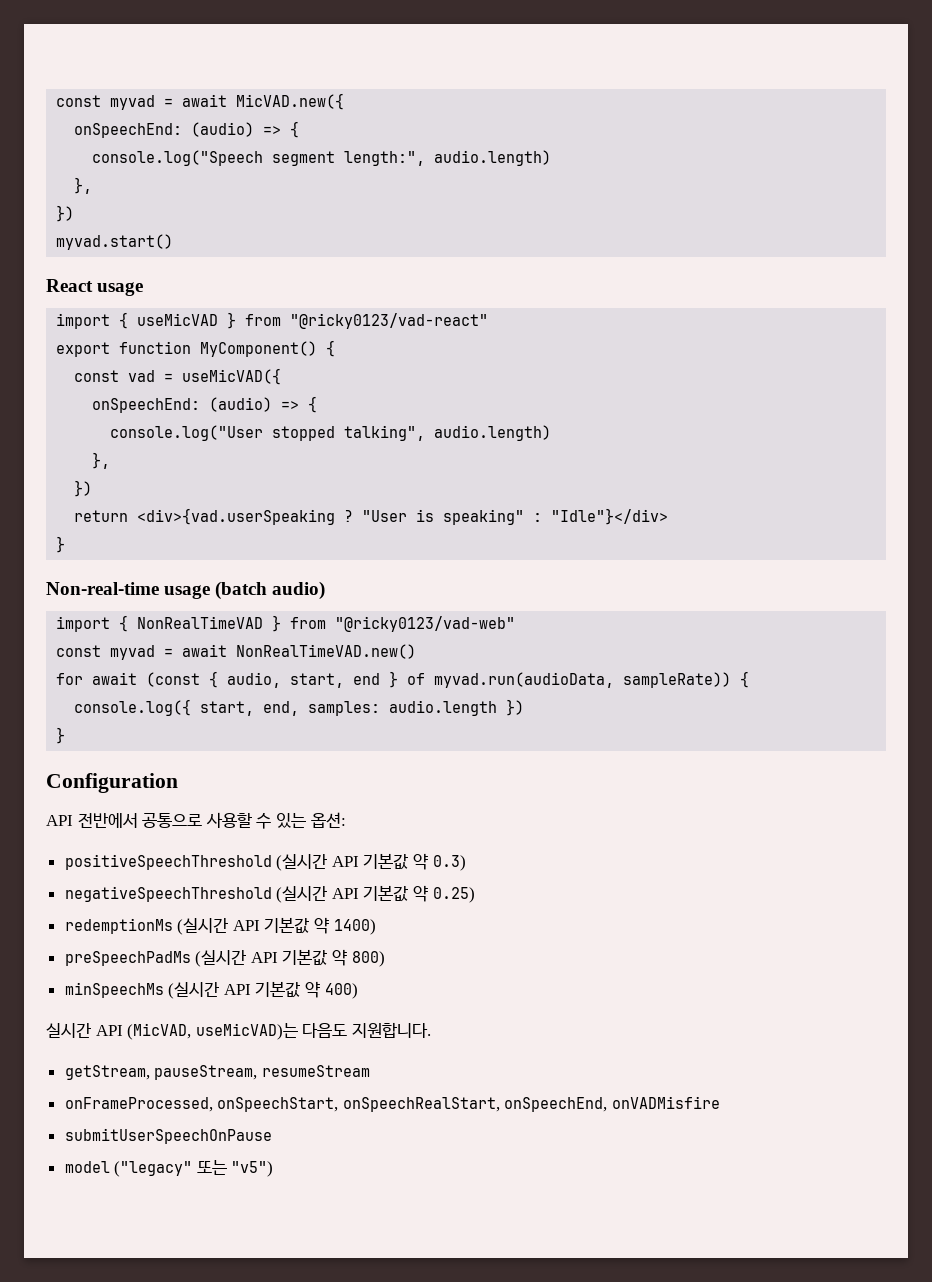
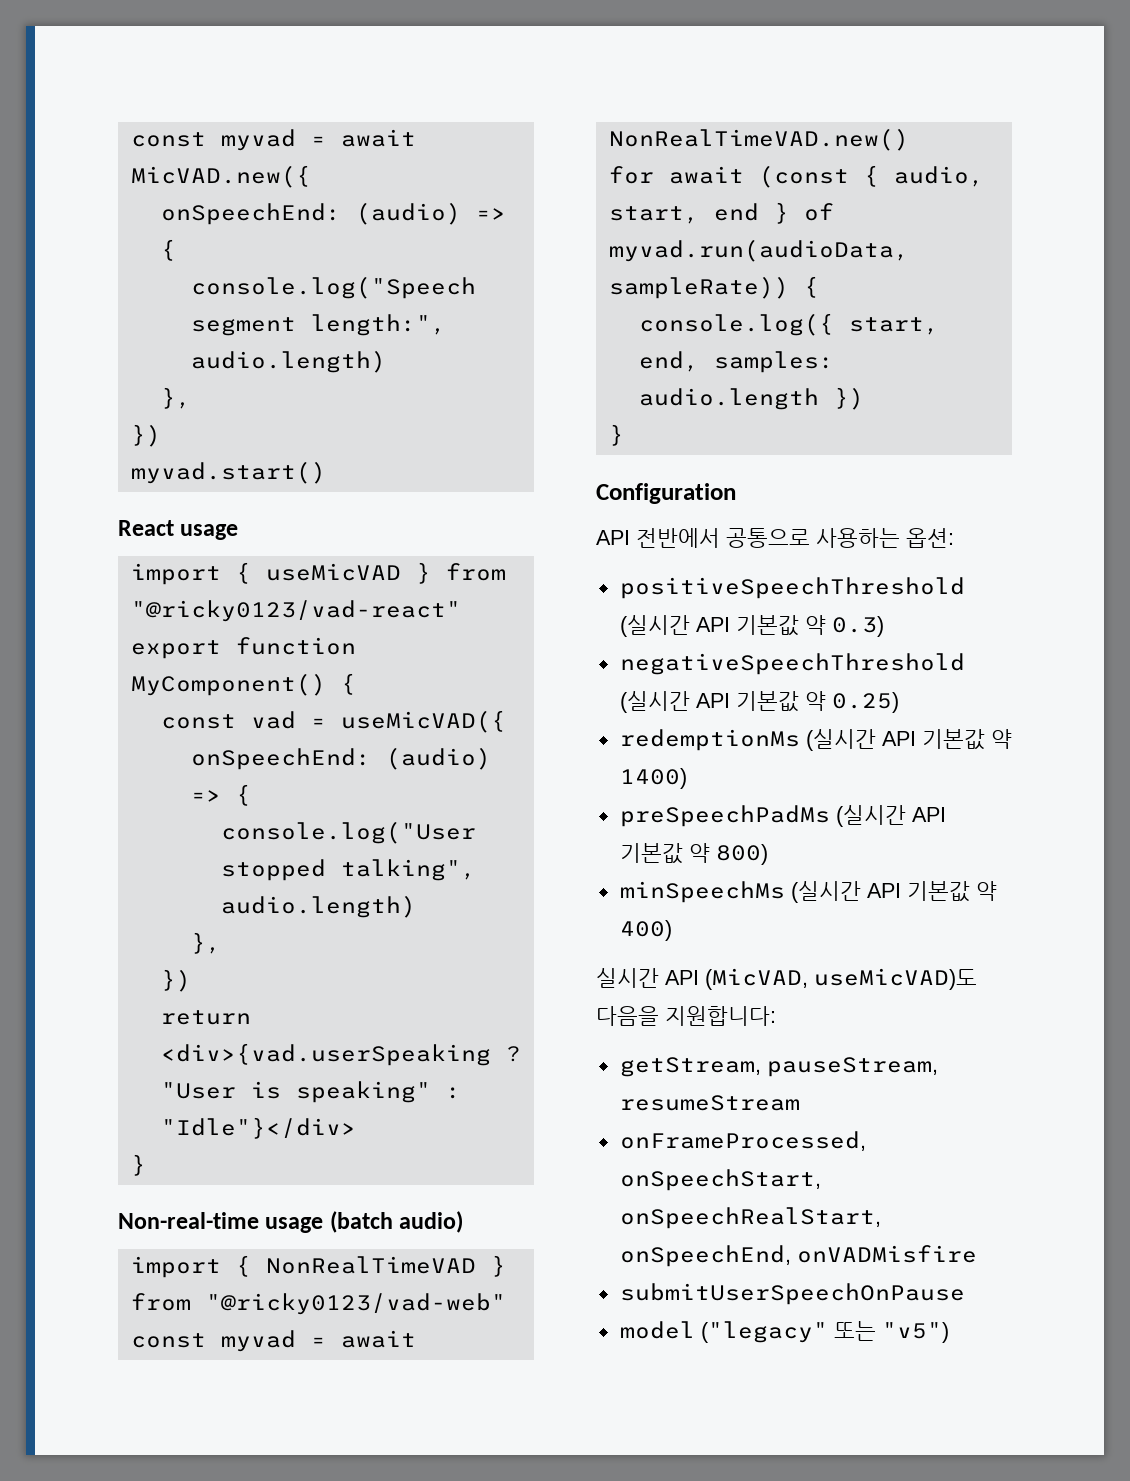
[205,812,306,829] 사용할 수 있는 -> [816,528,900,548] 사용하는
[195,1022,431,1040] useMicVAD)는 다음도 지원합니다. -> [814,968,977,990] [596,1006,776,1026] useMicVAD)도 다음을 지원합니다:

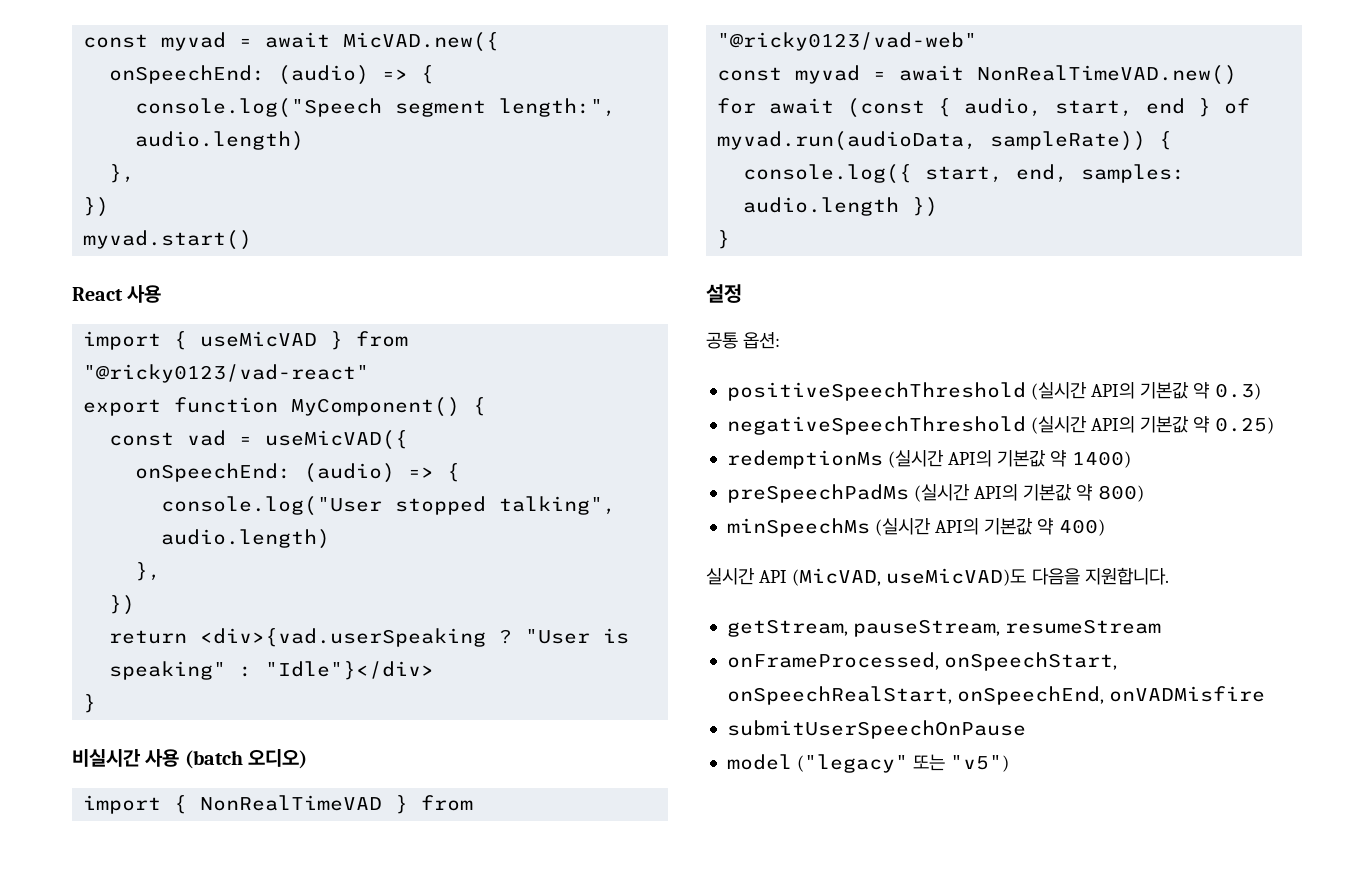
[180,524,239,540] usage -> [127,285,162,303] 사용
[118,1211,464,1233] Non-real-time usage (batch audio) -> [72,749,308,769] 비실시간 사용 (batch 오디오)
[596,483,736,504] [596,528,900,548] Configuration // API 전반에서 공통으로 사용하는 -> [706,284,742,303] [706,332,738,349] 설정 // 공통
[695,617,730,632] API -> [1091,382,1136,399] API의
[695,693,730,708] API -> [1091,416,1136,433] API의
[881,731,916,746] API -> [948,450,993,467] API의
[911,807,946,822] API -> [974,484,1019,501] API의
[866,883,901,898] API -> [935,518,980,535] API의
[665,1006,776,1026] 지원합니다: -> [1084,567,1169,585] 지원합니다.

